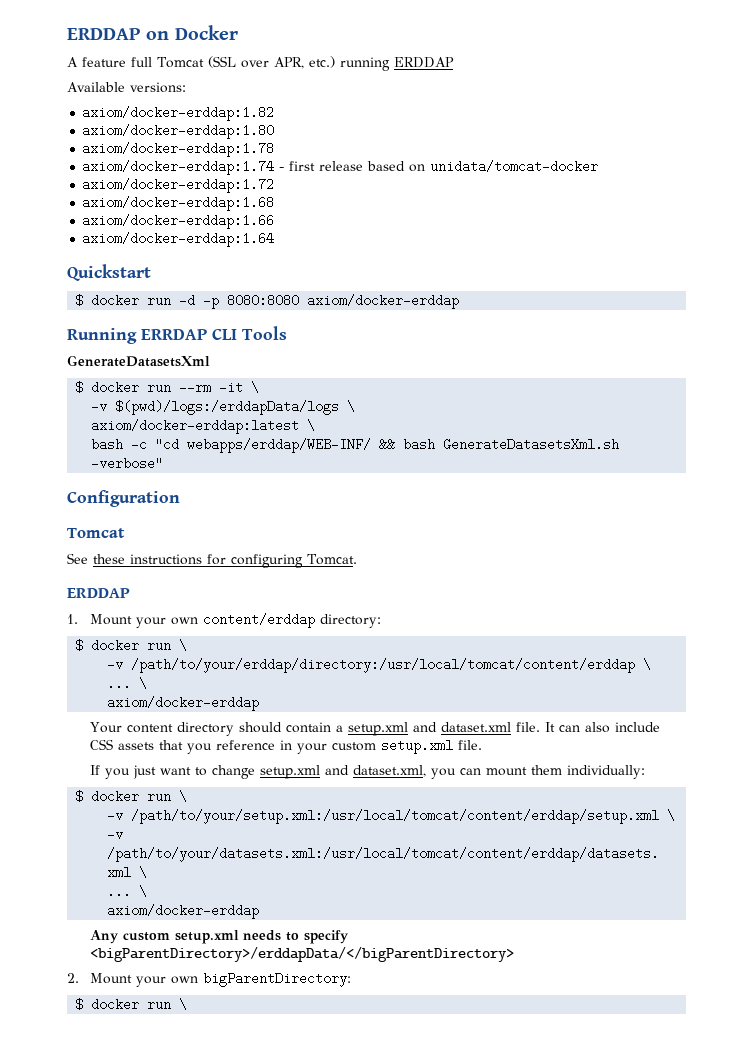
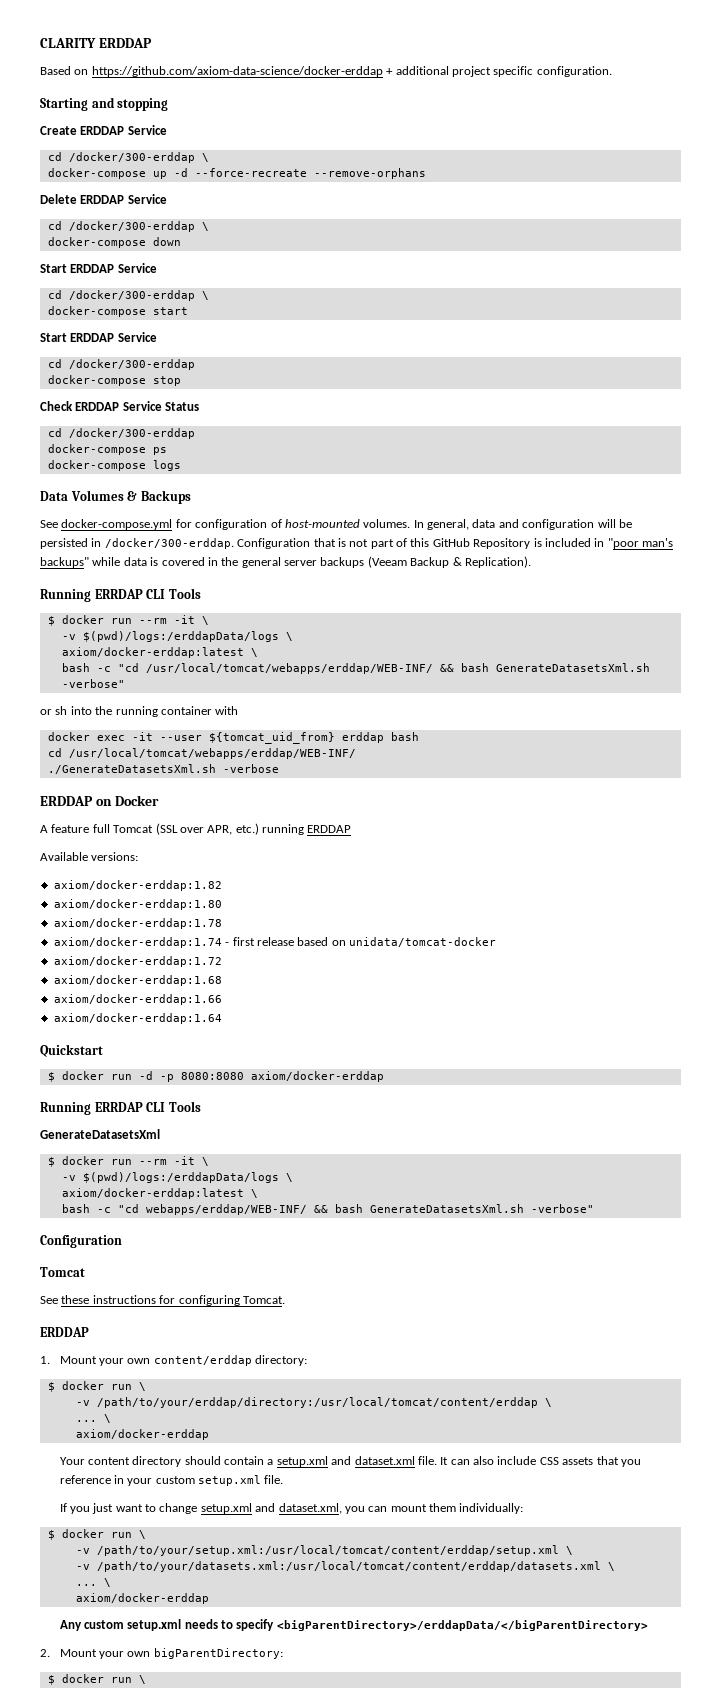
(67, 34) none -> [40,38,152,48] [40,66,612,77] [40,97,169,111] [40,125,167,135] [47,152,209,163] [47,168,426,179] [40,194,167,204] [47,221,209,232] [47,237,181,248] [40,263,157,273] [47,290,209,301] [47,306,188,317] [40,332,157,342] [47,359,195,370] [47,375,181,386] [40,401,200,411] [47,428,195,439] [47,444,167,455] [47,460,181,471] [40,490,191,504] [40,519,632,530] [40,538,673,549] [40,556,531,568] [40,588,201,602] [47,615,209,626] [61,631,293,642] [61,647,258,658] [61,663,650,674] [61,679,125,688] [40,706,239,717] [47,732,419,744] [47,748,356,759] [47,764,279,774] CLARITY ERDDAP // Based on https://github.com/axiom-data-science/docker-erddap + additional project specific configuration. // Starting and stopping // Create ERDDAP Service // cd /docker/300-erddap \ // docker-compose up -d --force-recreate --remove-orphans // Delete ERDDAP Service // cd /docker/300-erddap \ // docker-compose down // Start ERDDAP Service // cd /docker/300-erddap \ // docker-compose start // Start ERDDAP Service // cd /docker/300-erddap // docker-compose stop // Check ERDDAP Service Status // cd /docker/300-erddap // docker-compose ps // docker-compose logs // Data Volumes & Backups // See docker-compose.yml for configuration of host-mounted volumes. In general, data and configuration will be persisted in /docker/300-erddap. Configuration that is not part of this GitHub Repository is included in "poor man's backups" while data is covered in the general server backups (Veeam Backup & Replication). // Running ERRDAP CLI Tools // $ docker run --rm -it \ // -v $(pwd)/logs:/erddapData/logs \ // axiom/docker-erddap:latest \ // bash -c "cd /usr/local/tomcat/webapps/erddap/WEB-INF/ && bash GenerateDatasetsXml.sh -verbose" // or sh into the running container with // docker exec -it --user ${tomcat_uid_from} erddap bash // cd /usr/local/tomcat/webapps/erddap/WEB-INF/ // ./GenerateDatasetsXml.sh -verbose //

